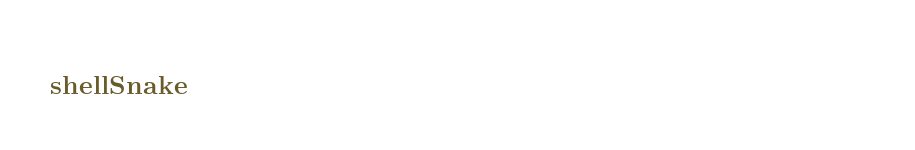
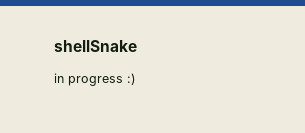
(188, 85) none -> [54,73,136,86] // in progress :)

